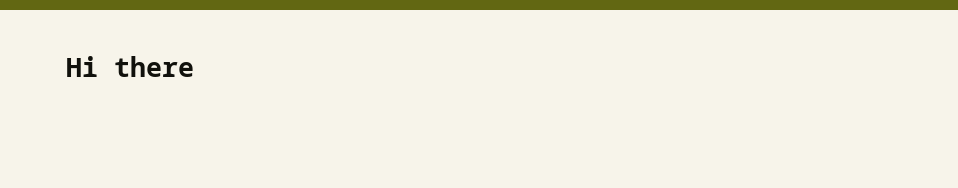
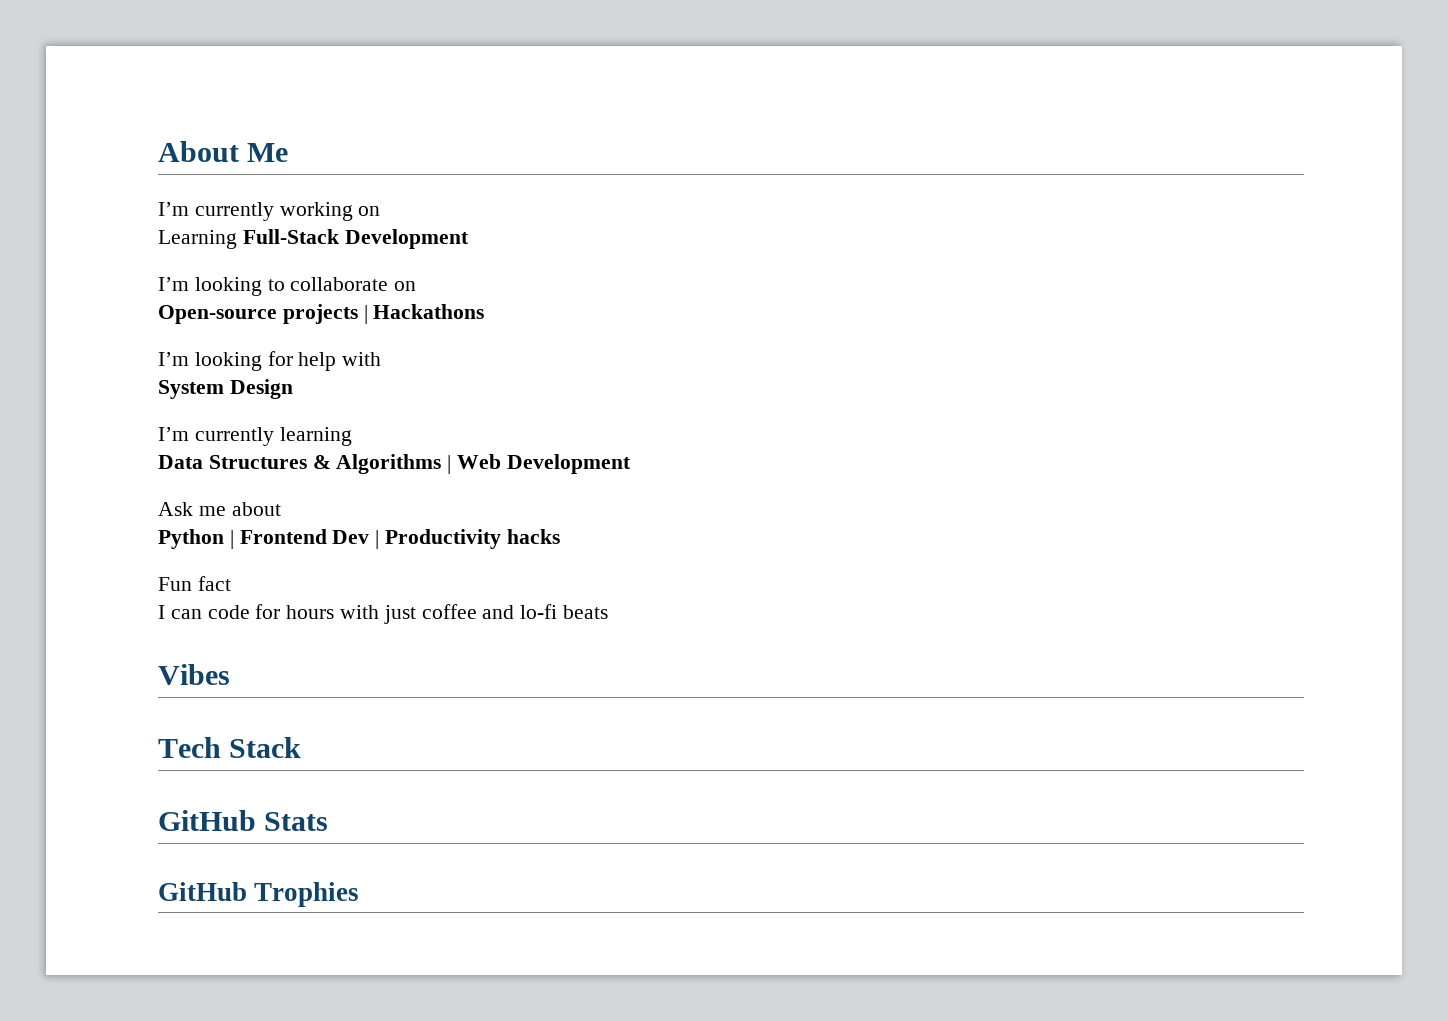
[66,56,194,77] Hi there -> [158,141,289,162] [158,202,381,221] [158,229,469,249] [158,277,417,296] [158,304,485,324] [158,351,382,371] [158,379,293,399] [158,427,352,446] [158,454,631,474] [158,502,281,516] [158,529,560,549] [158,576,231,591] [158,604,609,624] [158,664,230,685] [158,737,302,758] [158,810,329,831] [158,882,360,907] About Me // I’m currently working on // Learning Full-Stack Development // I’m looking to collaborate on // Open-source projects | Hackathons // I’m looking for help with // System Design // I’m currently learning // Data Structures & Algorithms | Web Development // Ask me about // Python | Frontend Dev | Productivity hacks // Fun fact // I can code for hours with just coffee and lo-fi beats // Vibes // Tech Stack // GitHub Stats // GitHub Trophies

